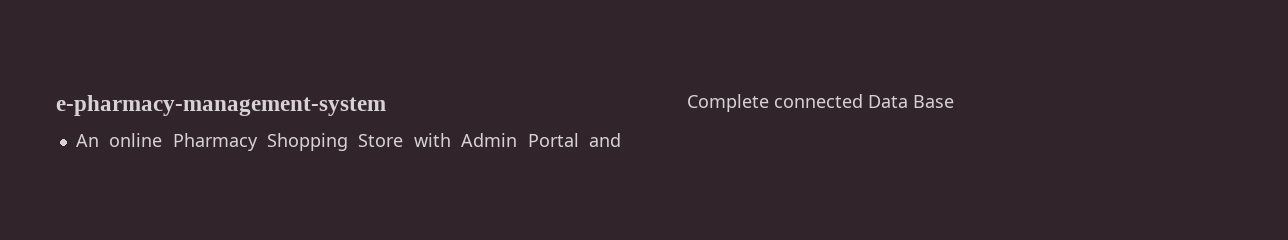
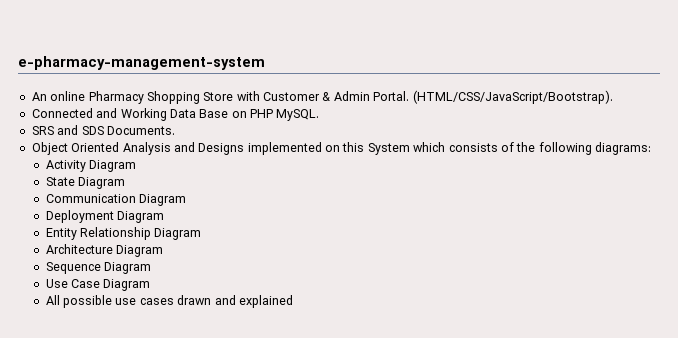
[461,133,621,147] [686,94,954,112] Admin Portal and Complete connected Data Base -> [263,90,613,104] [31,108,320,121] [31,125,175,135] [31,142,651,155] [45,160,137,172] [45,177,126,189] [45,194,187,206] [45,210,165,223] [45,227,202,240] [45,244,164,257] [45,262,152,274] [45,279,151,291] [45,295,293,308] Customer & Admin Portal. (HTML/CSS/JavaScript/Bootstrap). // Connected and Working Data Base on PHP MySQL. // SRS and SDS Documents. // Object Oriented Analysis and Designs implemented on this System which consists of the following diagrams: // Activity Diagram // State Diagram // Communication Diagram // Deployment Diagram // Entity Relationship Diagram // Architecture Diagram // Sequence Diagram // Use Case Diagram // All possible use cases drawn and explained

